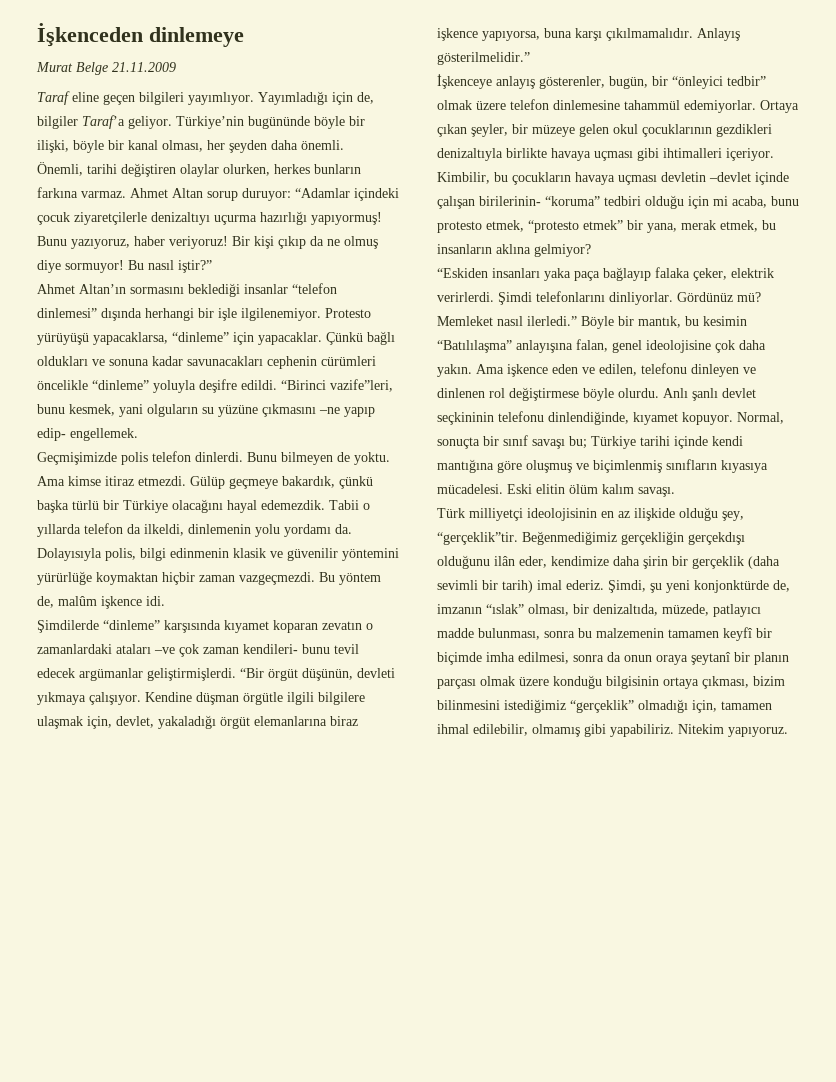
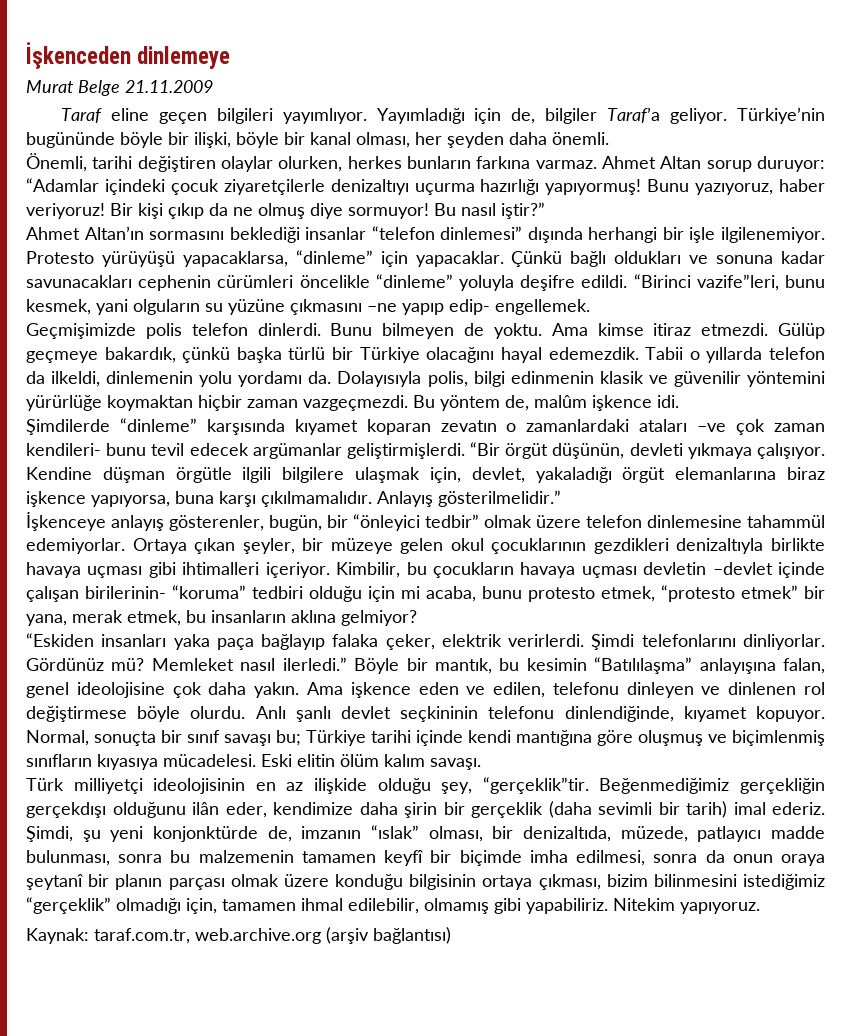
(788, 732) none -> [26,927,451,944] // Kaynak: taraf.com.tr, web.archive.org (arşiv bağlantısı)

